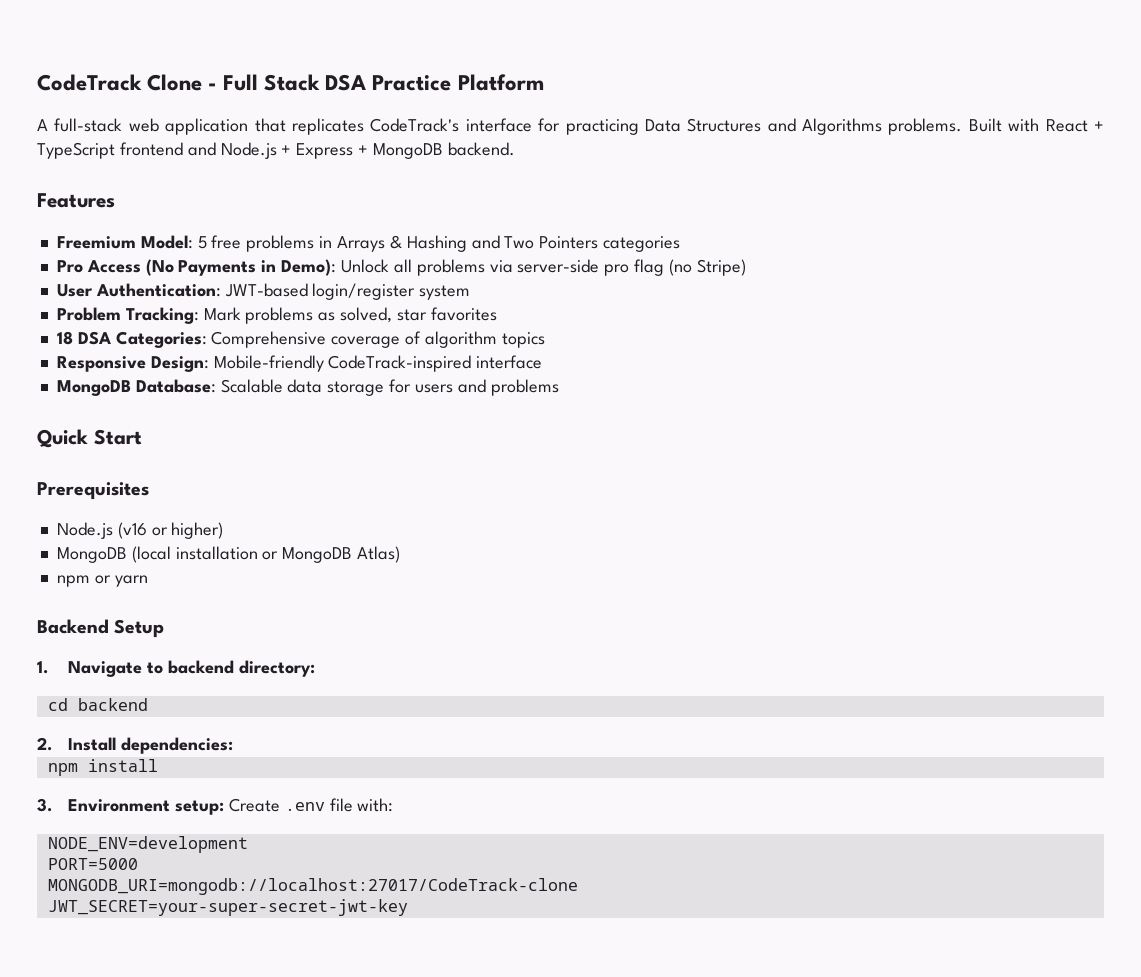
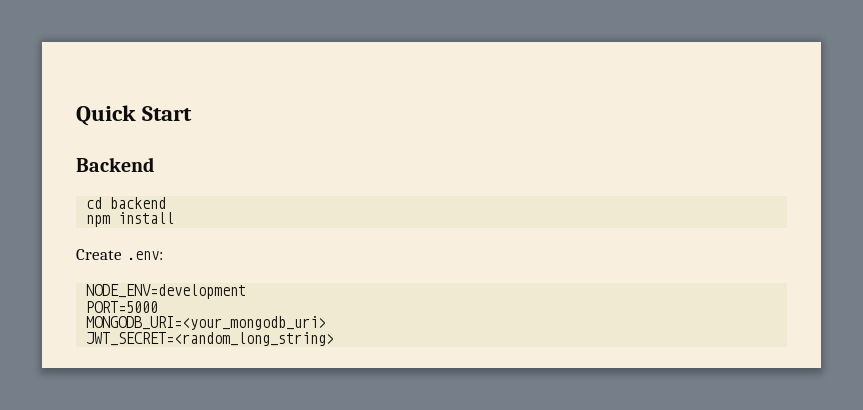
[37,74,544,91] [37,118,1105,135] [37,142,515,159] [37,193,115,208] [56,235,681,252] [56,259,746,276] [56,283,471,300] [56,307,497,324] [56,331,545,348] [56,355,543,372] [56,379,559,396] [37,429,142,448] [37,482,149,500] [56,522,224,539] [56,546,401,563] [56,575,148,587] [37,619,165,638] [37,660,315,677] CodeTrack Clone - Full Stack DSA Practice Platform // A full-stack web application that replicates CodeTrack's interface for practicing Data Structures and Algorithms problems. Built with React + TypeScript frontend and Node.js + Express + MongoDB backend. // Features // Freemium Model: 5 free problems in Arrays & Hashing and Two Pointers categories // Pro Access (No Payments in Demo): Unlock all problems via server-side pro flag (no Stripe) // User Authentication: JWT-based login/register system // Problem Tracking: Mark problems as solved, star favorites // 18 DSA Categories: Comprehensive coverage of algorithm topics // Responsive Design: Mobile-friendly CodeTrack-inspired interface // MongoDB Database: Scalable data storage for users and problems // Quick Start // Prerequisites // Node.js (v16 or higher) // MongoDB (local installation or MongoDB Atlas) // npm or yarn // Backend Setup // 1. Navigate to backend directory: -> [76,105,193,126] [76,157,154,172] Quick Start // Backend
[37,737,233,754] // 2. Install dependencies: -> (167, 203) none
[37,798,394,815] 3. Environment setup: Create .env file with: -> [76,249,163,260] Create .env:
[47,878,578,895] [47,899,408,916] MONGODB_URI=mongodb://localhost:27017/CodeTrack-clone // JWT_SECRET=your-super-secret-jwt-key -> [86,316,327,330] [86,332,335,346] MONGODB_URI=<your_mongodb_uri> // JWT_SECRET=<random_long_string>

